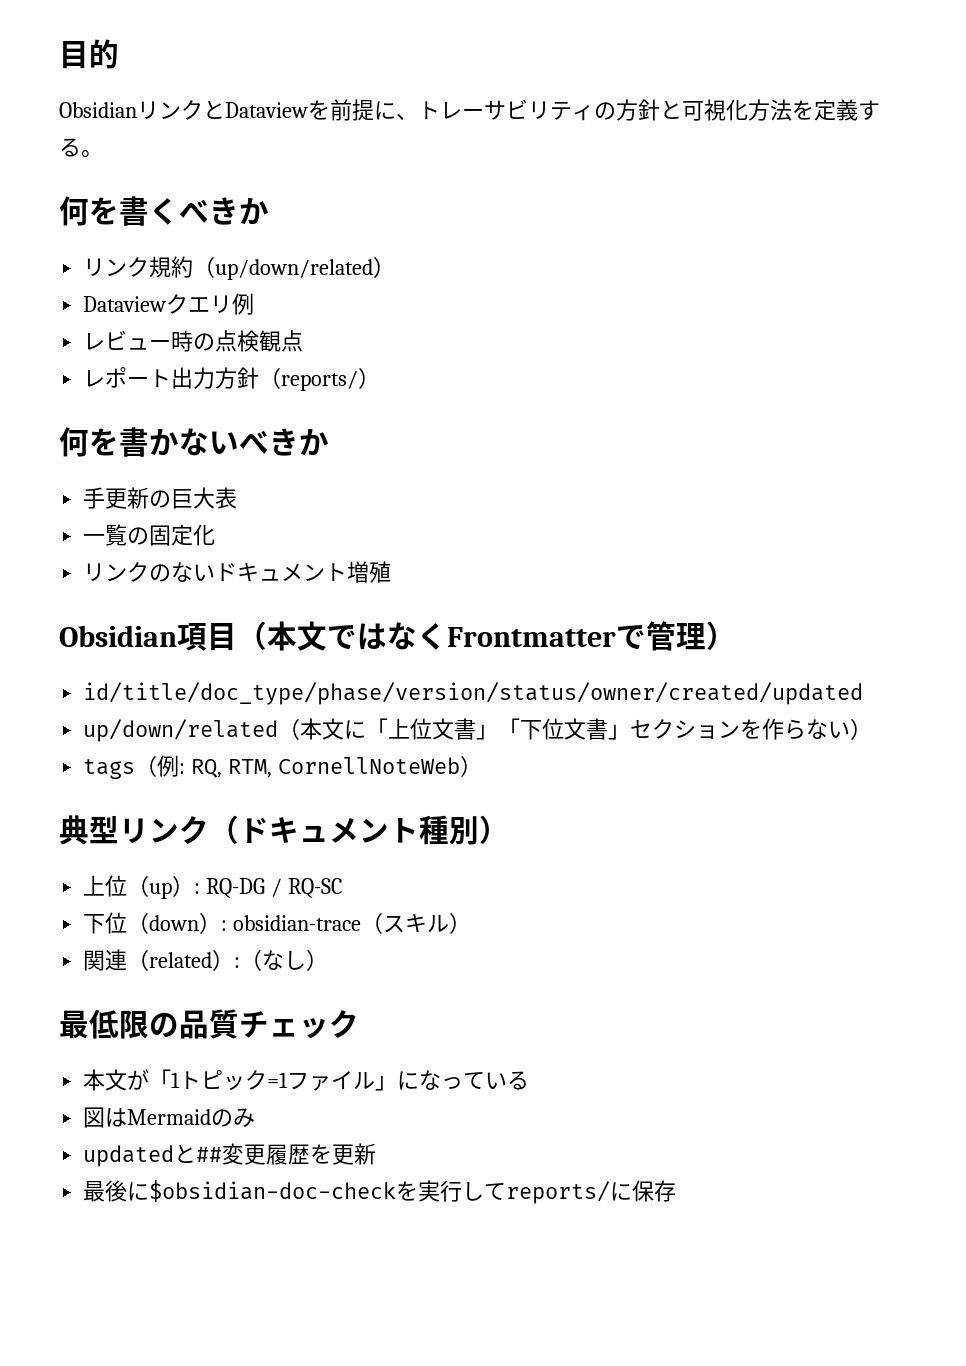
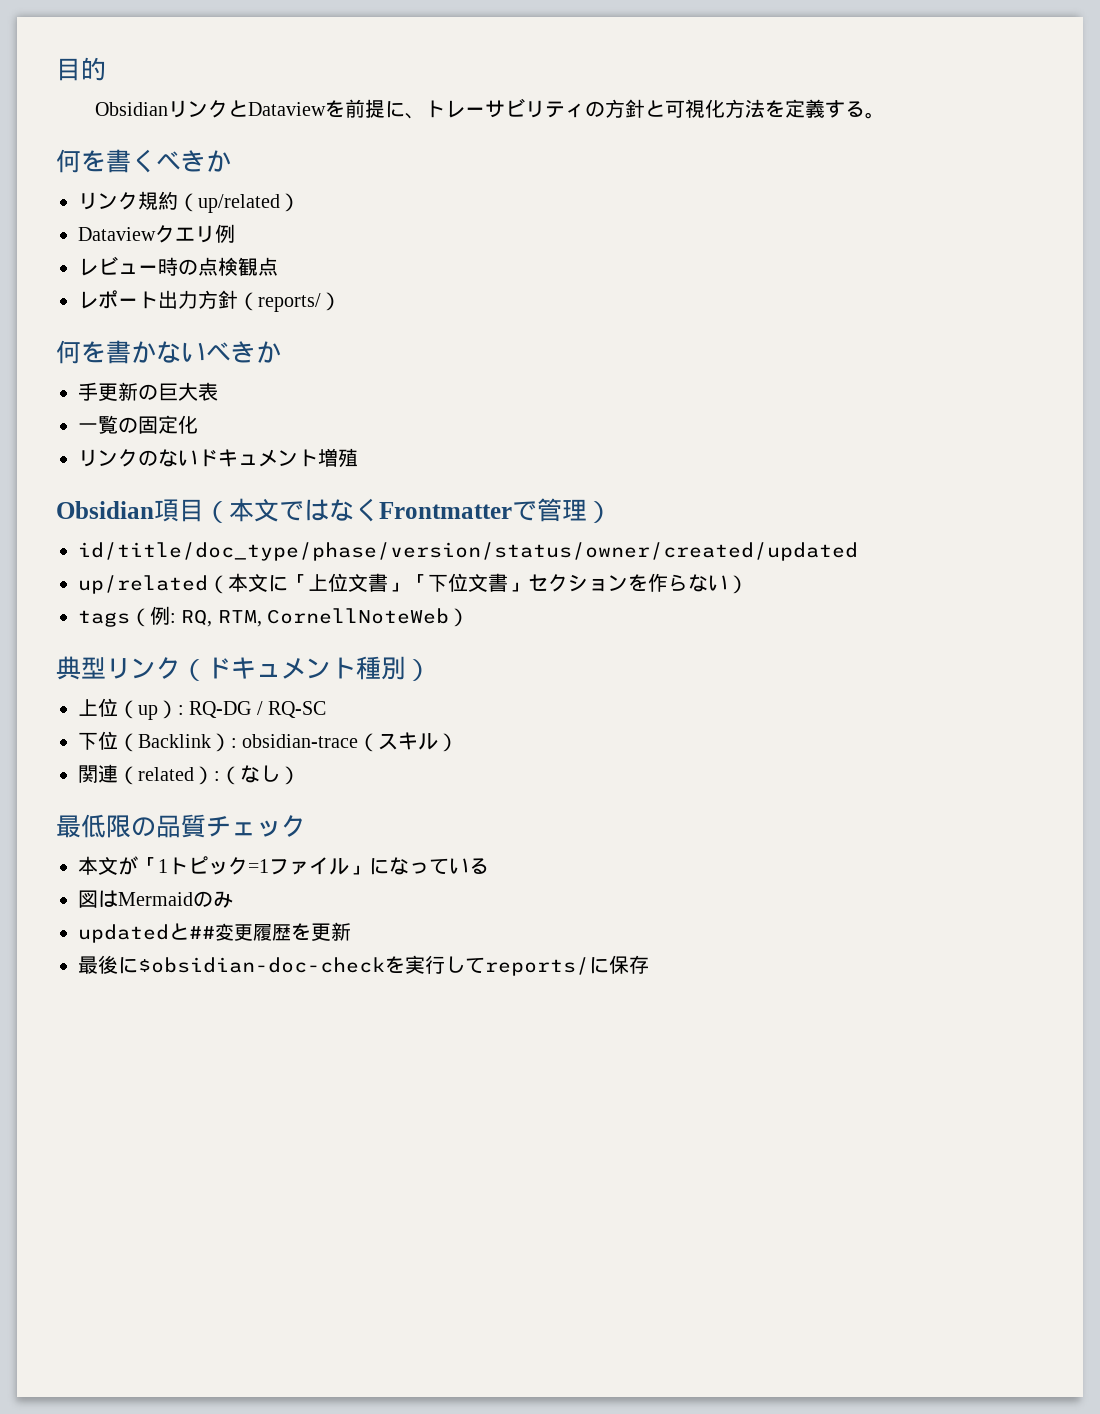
[215,259,374,280] up/down/related -> [198,194,280,213] up/related
[83,719,279,742] up/down/related -> [78,575,208,594] up/related
[149,915,200,931] down -> [138,734,211,748] Backlink

